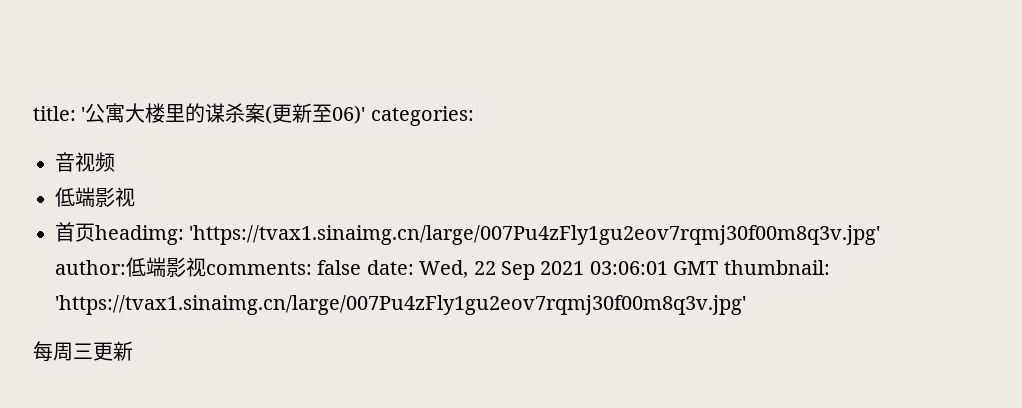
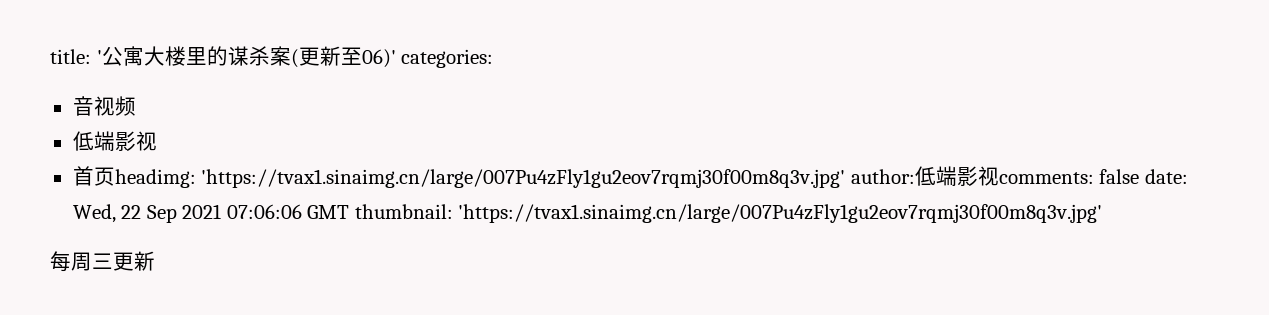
[589,261,668,275] 03:06:01 -> [226,204,302,219] 07:06:06

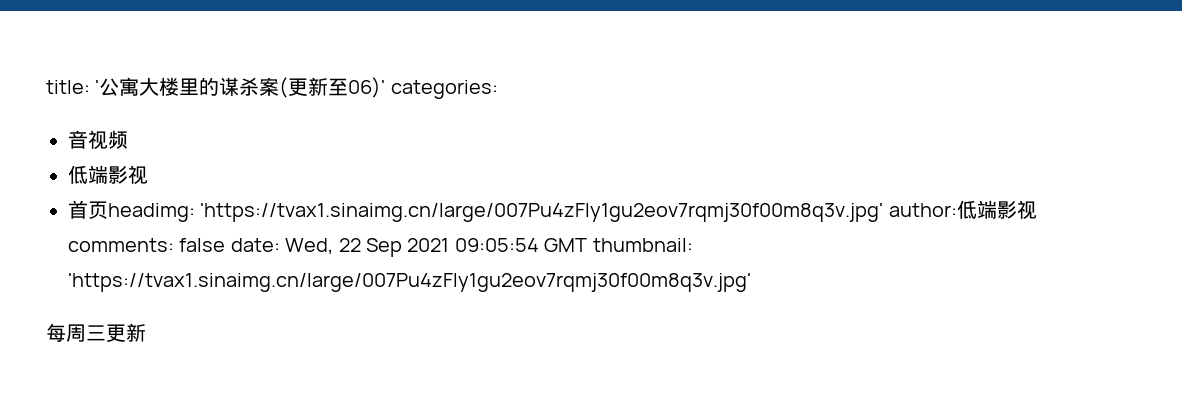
[226,204,302,219] 07:06:06 -> [454,238,539,252] 09:05:54

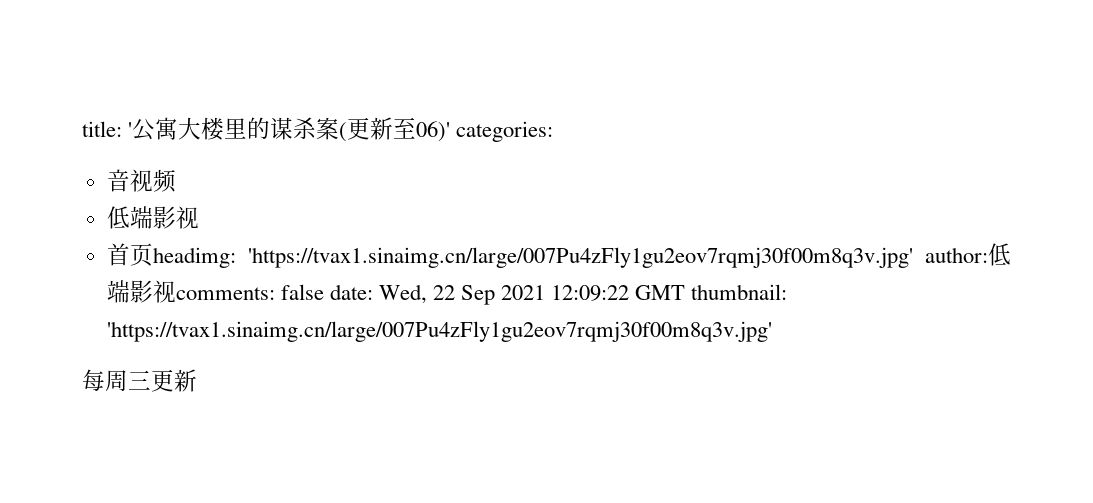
[454,238,539,252] 09:05:54 -> [551,285,630,301] 12:09:22

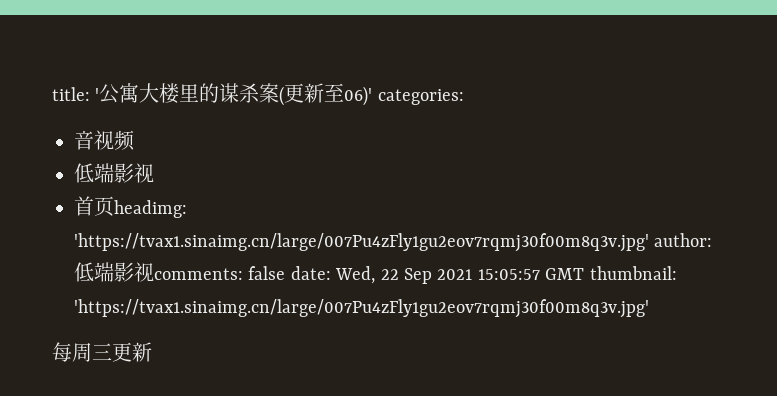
[551,285,630,301] 12:09:22 -> [477,269,540,280] 15:05:57

